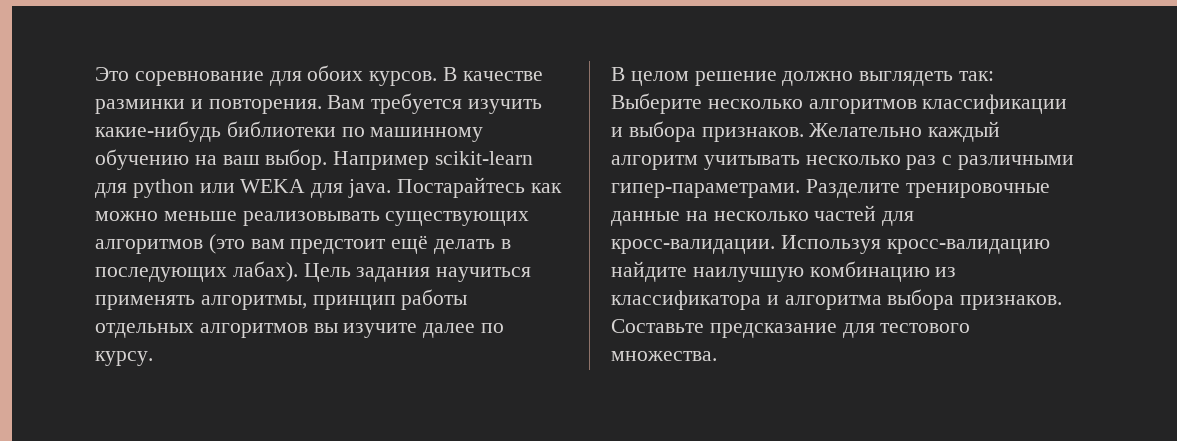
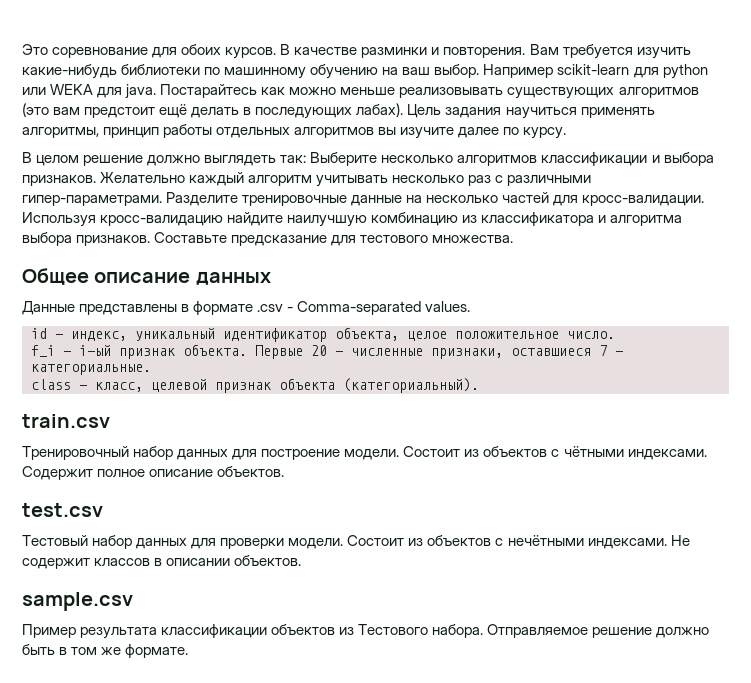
(717, 356) none -> [22,268,271,285] [22,301,471,315] [31,327,615,342] [31,344,623,359] [31,364,151,375] [31,378,479,393] [22,414,110,428] [22,446,707,460] [22,466,285,480] [22,503,103,517] [22,535,690,549] [22,555,302,569] [22,592,133,611] [22,624,710,639] [22,644,189,658] // Общее описание данных // Данные представлены в формате .csv - Comma-separated values. // id - индекс, уникальный идентификатор объекта, целое положительное число. // f_i - i-ый признак объекта. Первые 20 - численные признаки, оставшиеся 7 - категориальные. // class - класс, целевой признак объекта (категориальный). // train.csv // Тренировочный набор данных для построение модели. Состоит из объектов с чётными индексами. Содержит полное описание объектов. // test.csv // Тестовый набор данных для проверки модели. Состоит из объектов с нечётными индексами. Не содержит классов в описании объектов. // sample.csv // Пример результата классификации объектов из Тестового набора. Отправляемое решение должно быть в том же формате.

